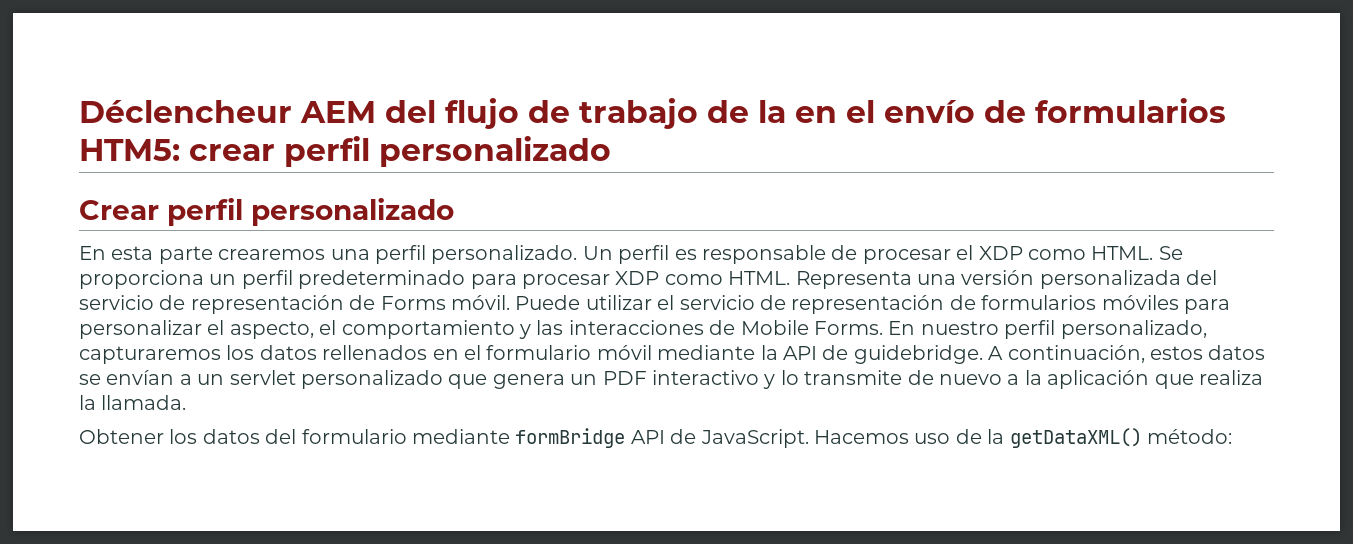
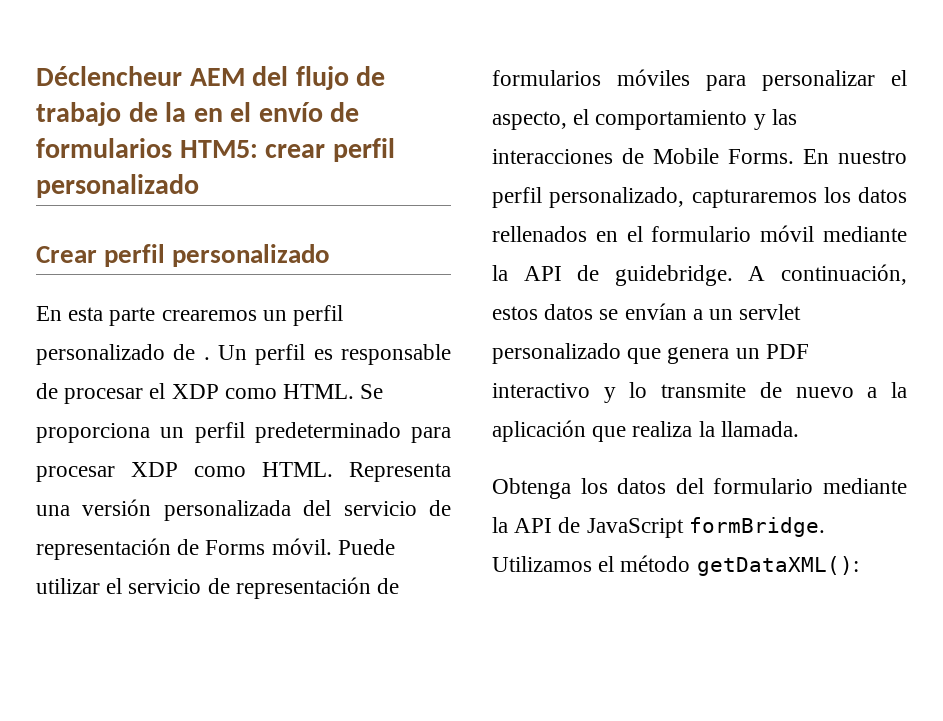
[330,245,578,264] una perfil personalizado. -> [262,305,344,326] [36,344,210,365] un perfil personalizado de .
[79,429,164,444] Obtener -> [492,478,571,499] Obtenga
[515,428,1232,448] formBridge API de JavaScript. Hacemos uso de la getDataXML() método: -> [492,517,825,538] [492,555,859,576] la API de JavaScript formBridge. Utilizamos el método getDataXML():

